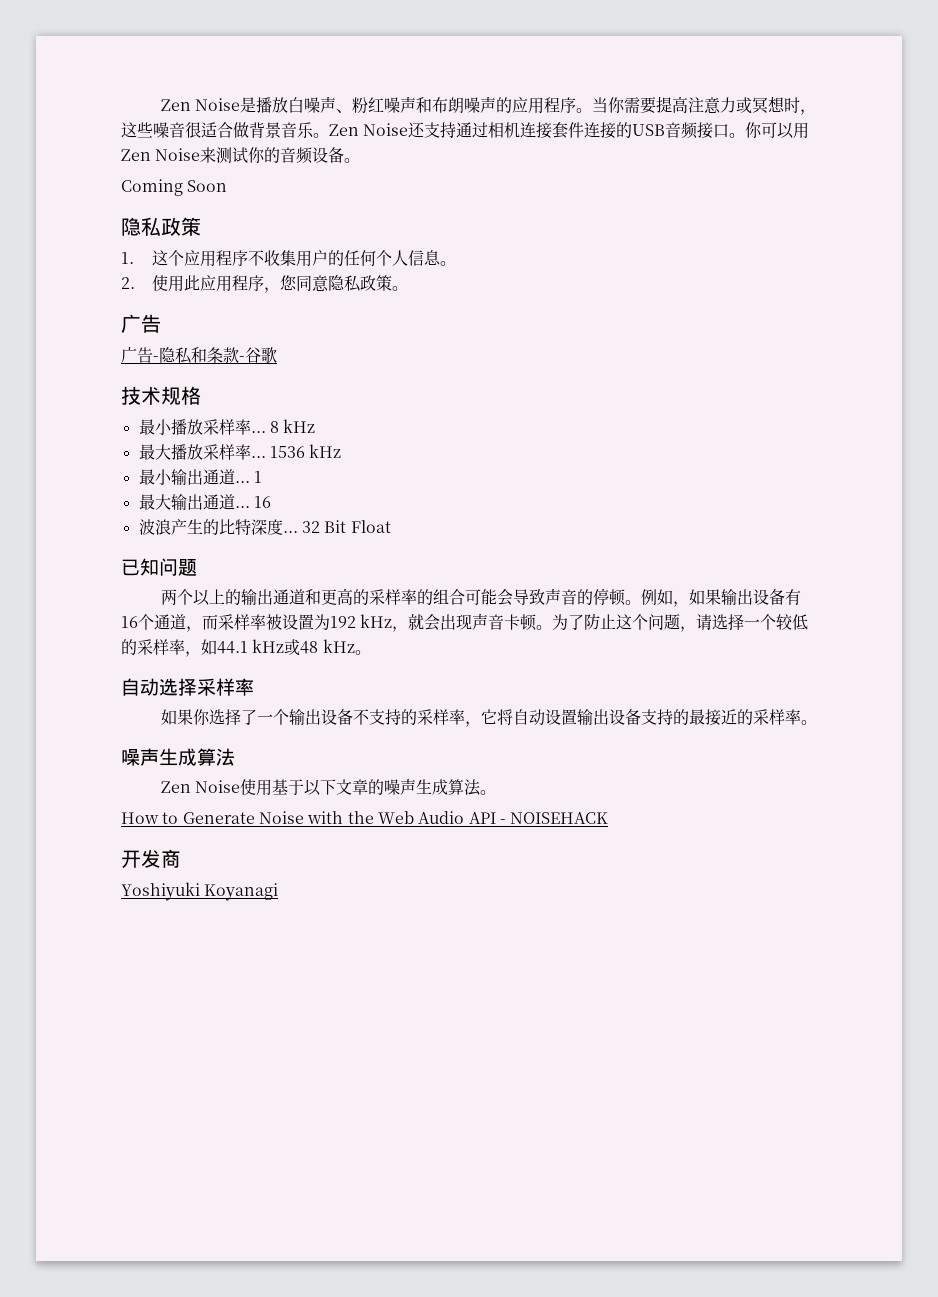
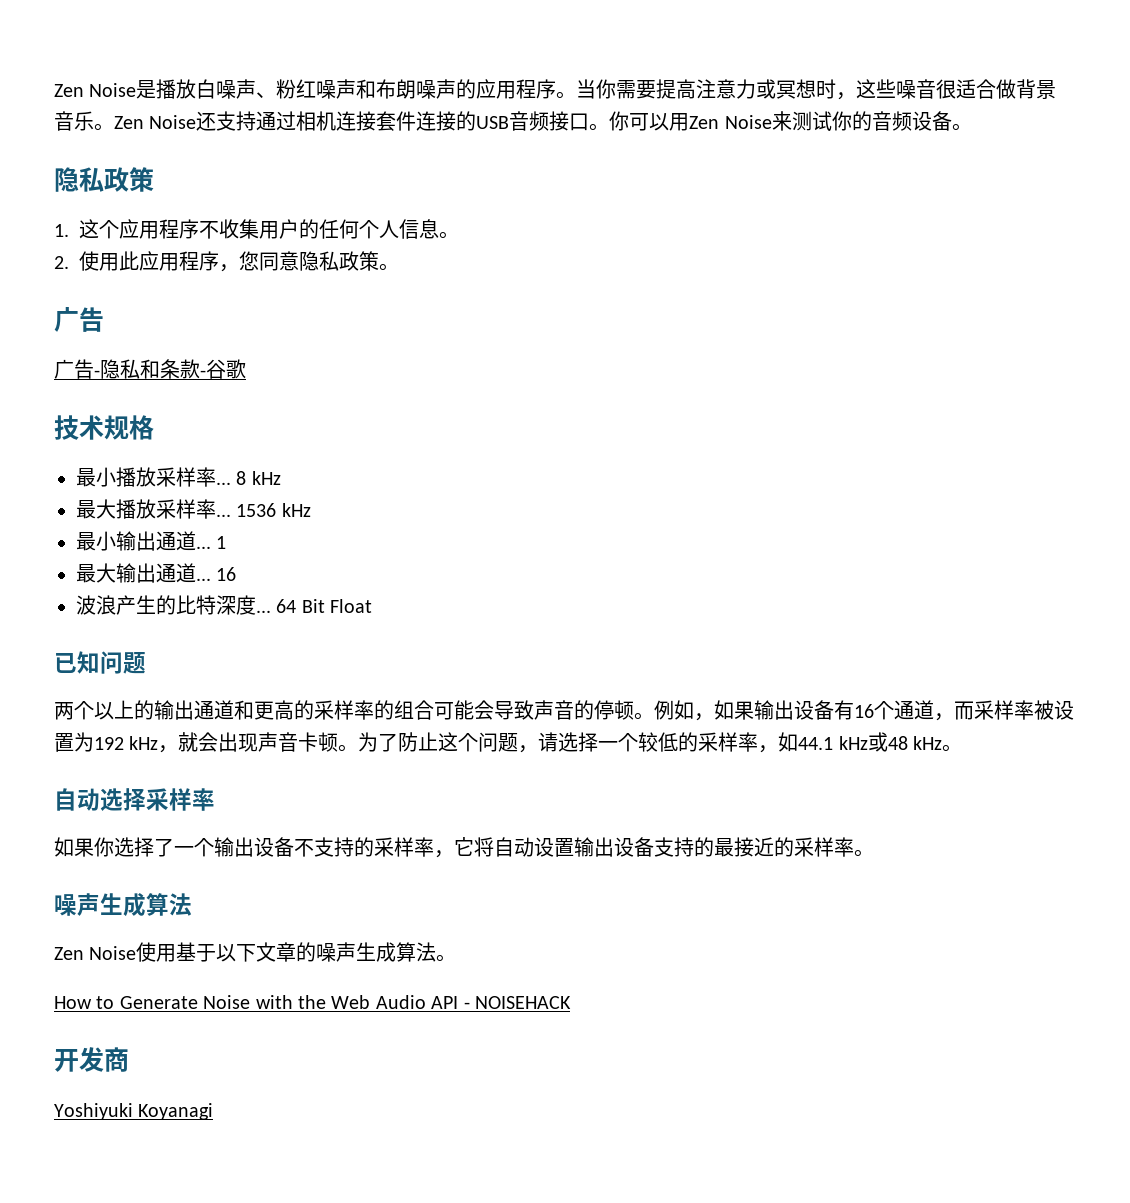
[121,179,228,196] // Coming Soon -> (972, 127) none
[301,521,320,533] 32 -> [276,599,297,613] 64

